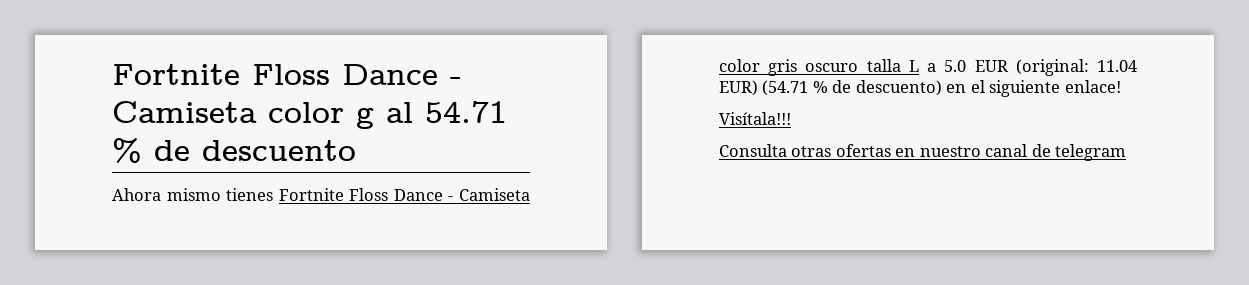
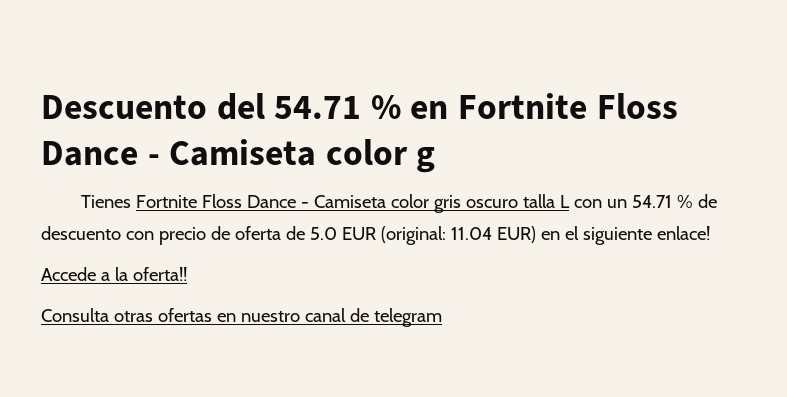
(112, 74) none -> [41,93,449,120] Descuento del 54.71 % en
[386,101,507,123] [112,138,356,163] [112,188,274,201] al 54.71 % de descuento // Ahora mismo tienes -> [81,195,132,208] // Tienes
[927,63,937,72] a -> [574,194,718,208] [41,226,305,245] con un 54.71 % de descuento con precio de oferta de
[762,80,942,96] (54.71 % de descuento) -> (536, 234) none
[719,112,791,125] Visítala!!! -> [41,267,187,281] Accede a la oferta!!

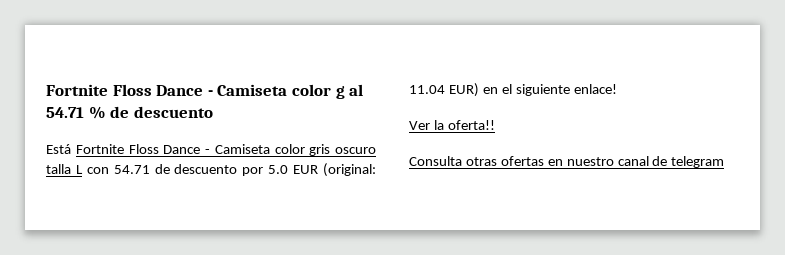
[41,93,449,120] Descuento del 54.71 % en -> (46, 90) none
[81,195,132,208] // Tienes -> [349,84,364,96] [46,106,213,119] [46,144,71,154] al 54.71 % de descuento // Está
[607,194,718,208] [41,226,305,245] un 54.71 % de descuento con precio de oferta de -> [113,164,264,176] 54.71 de descuento por
[41,267,110,281] Accede a -> [409,121,430,130] Ver

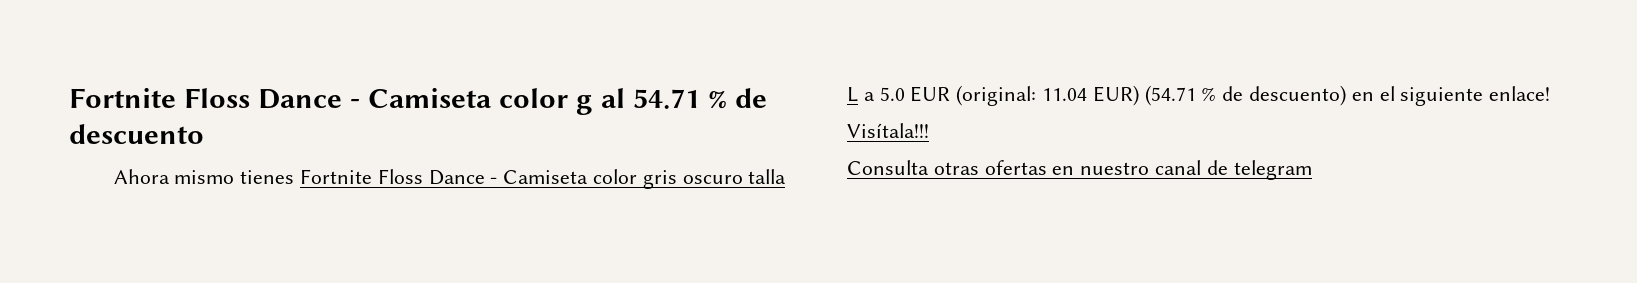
[46,144,71,154] Está -> [113,169,295,184] Ahora mismo tienes
[86,164,264,176] con 54.71 de descuento por -> [863,92,875,101] a
(479, 90) none -> [1144,85,1347,106] (54.71 % de descuento)
[409,120,495,130] Ver la oferta!! -> [847,123,929,138] Visítala!!!

